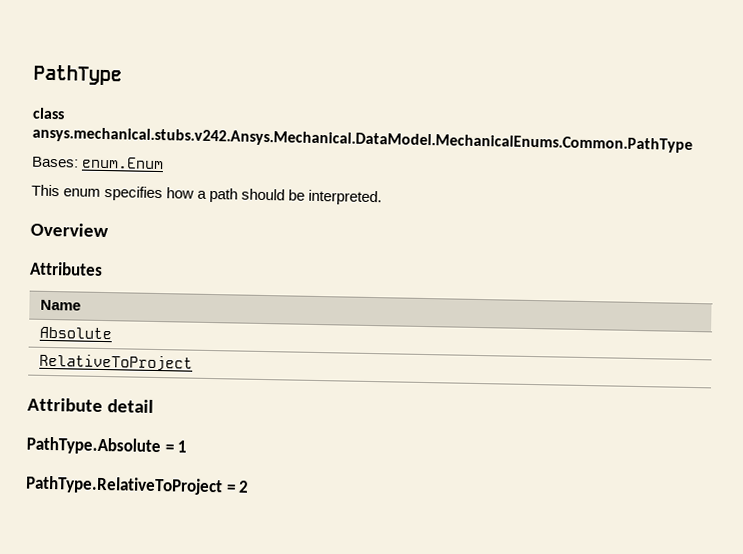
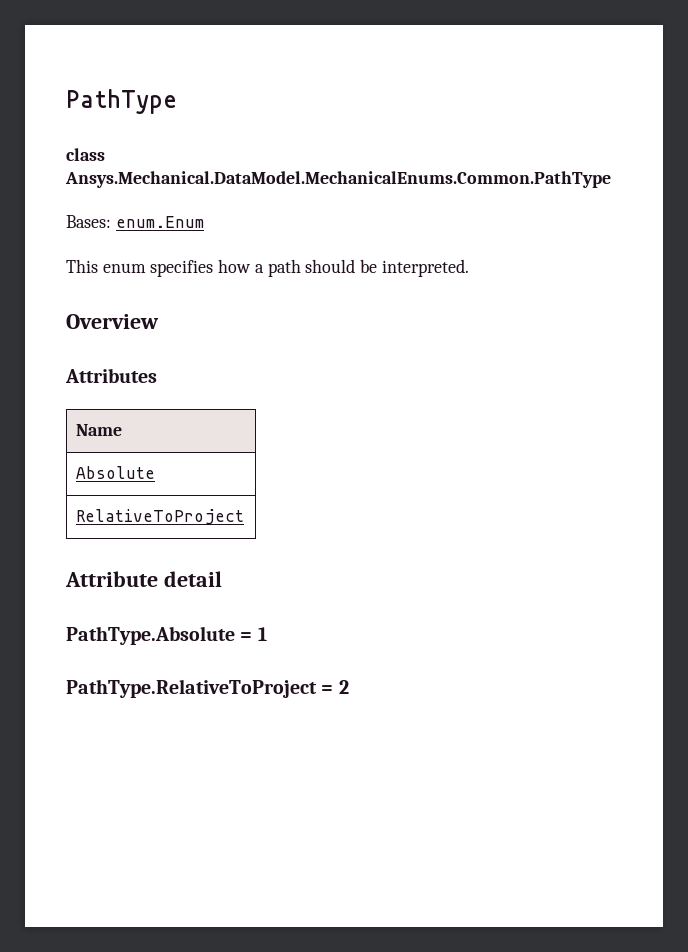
[32,126,693,153] ansys.mechanical.stubs.v242.Ansys.Mechanical.DataModel.MechanicalEnums.Common.PathType -> [65,171,611,188] Ansys.Mechanical.DataModel.MechanicalEnums.Common.PathType

